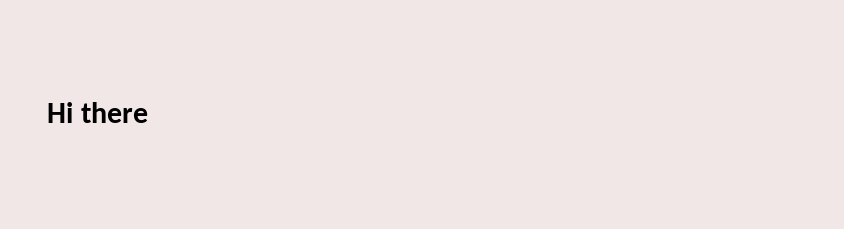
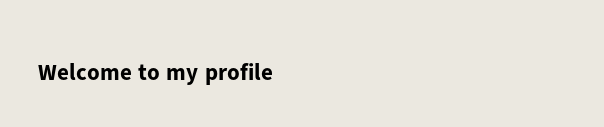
[47,102,149,123] Hi there -> [38,63,273,85] Welcome to my profile

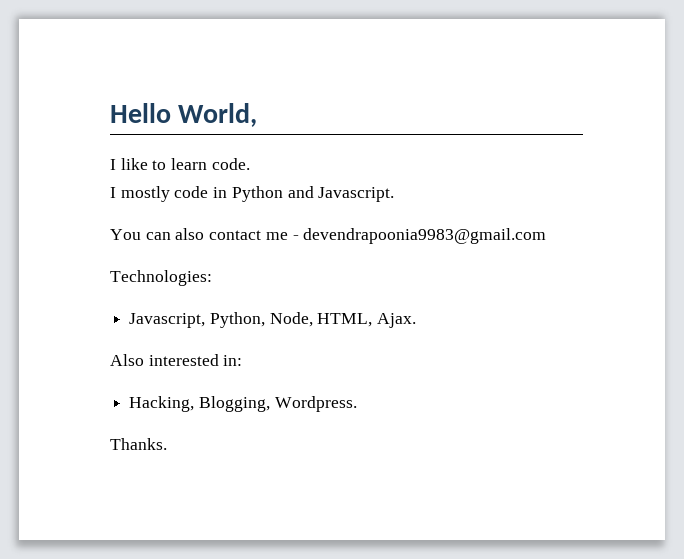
[38,63,273,85] Welcome to my profile -> [110,103,258,127] [110,158,250,170] [110,186,395,202] [110,228,547,244] [110,270,212,286] [129,312,417,328] [110,354,243,366] [129,396,357,412] [110,438,167,450] Hello World, // I like to learn code. // I mostly code in Python and Javascript. // You can also contact me - devendrapoonia9983@gmail.com // Technologies: // Javascript, Python, Node, HTML, Ajax. // Also interested in: // Hacking, Blogging, Wordpress. // Thanks.

